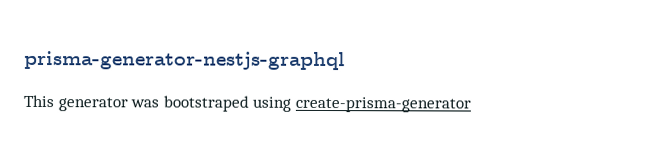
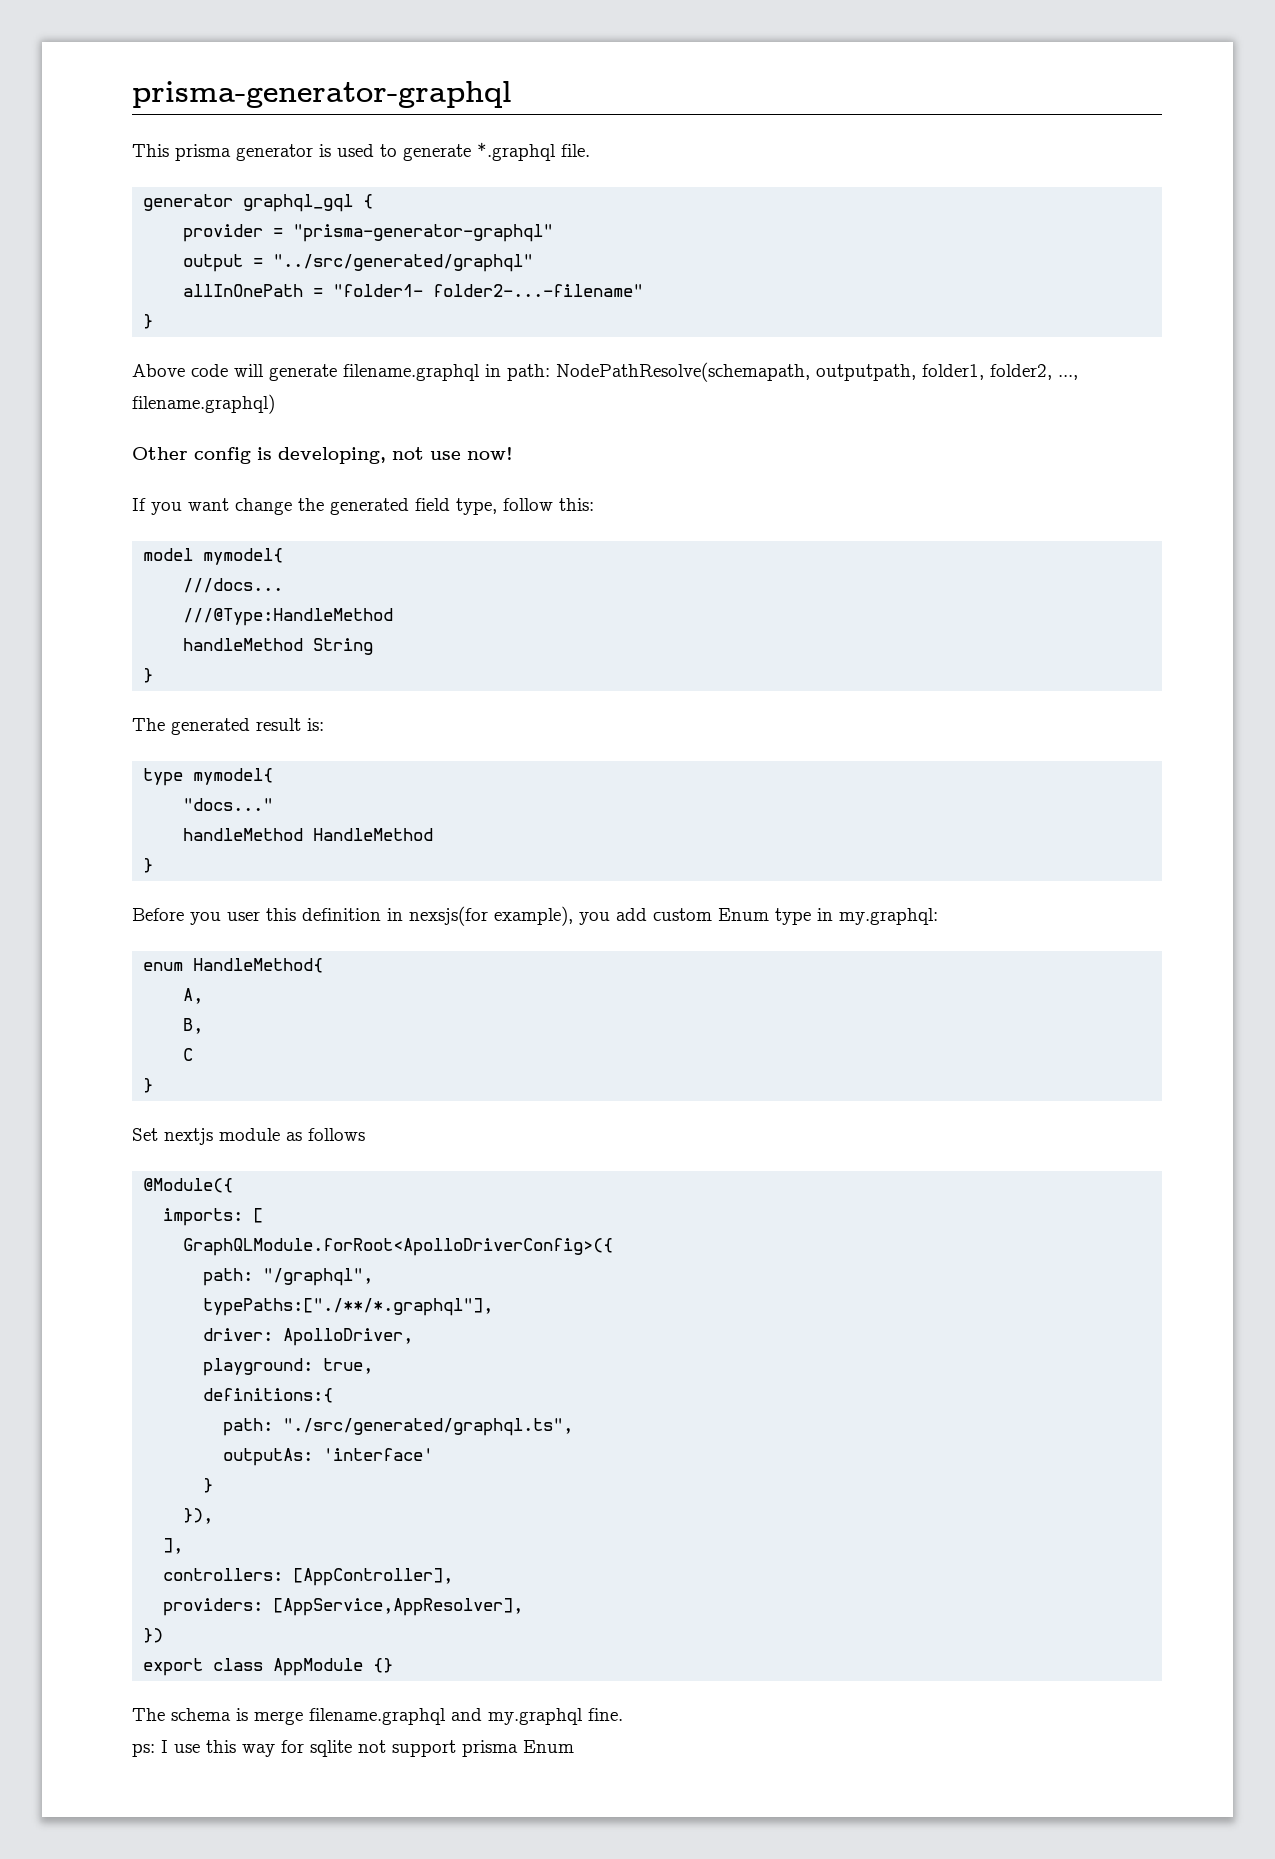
[24,50,346,71] prisma-generator-nestjs-graphql -> [132,81,512,108] prisma-generator-graphql
[57,95,471,113] generator was bootstraped using create-prisma-generator -> [175,142,590,161] [143,194,374,212] [183,224,554,242] [183,254,534,272] [183,284,644,297] [143,314,154,329] [132,362,1078,382] [132,394,275,414] [132,447,513,464] [132,498,594,515] [143,548,284,565] [183,578,284,593] [183,608,394,626] [183,638,374,655] [143,668,154,683] [132,718,324,735] [143,768,274,786] [183,798,274,811] [183,828,434,841] [143,858,154,873] [132,906,938,926] [143,958,324,973] [183,988,204,1004] [183,1018,204,1034] [183,1048,194,1061] [143,1078,154,1093] [132,1128,365,1145] [143,1178,234,1193] [163,1208,264,1226] [183,1238,614,1256] [203,1268,374,1286] [203,1298,494,1316] [203,1328,414,1346] [203,1358,374,1376] [203,1388,334,1403] [223,1418,574,1436] [223,1448,434,1466] [203,1478,214,1493] [183,1508,214,1524] [163,1538,184,1554] [163,1568,454,1586] [163,1598,524,1616] [143,1628,164,1643] [143,1658,394,1676] [132,1708,623,1725] [132,1740,574,1757] prisma generator is used to generate *.graphql file. // generator graphql_gql { // provider = "prisma-generator-graphql" // output = "../src/generated/graphql" // allInOnePath = "folder1- folder2-...-filename" // } // Above code will generate filename.graphql in path: NodePathResolve(schemapath, outputpath, folder1, folder2, ..., filename.graphql) // Other config is developing, not use now! // If you want change the generated field type, follow this: // model mymodel{ // ///docs... // ///@Type:HandleMethod // handleMethod String // } // The generated result is: // type mymodel{ // "docs..." // handleMethod HandleMethod // } // Before you user this definition in nexsjs(for example), you add custom Enum type in my.graphql: // enum HandleMethod{ // A, // B, // C // } // Set nextjs module as follows // @Module({ // imports: [ // GraphQLModule.forRoot<ApolloDriverConfig>({ // path: "/graphql", // typePaths:["./**/*.graphql"], // driver: ApolloDriver, // playground: true, // definitions:{ // path: "./src/generated/graphql.ts", // outputAs: 'interface' // } // }), // ], // controllers: [AppController], // providers: [AppService,AppResolver], // }) // export class AppModule {} // The schema is merge filename.graphql and my.graphql fine. // ps: I use this way for sqlite not support prisma Enum

